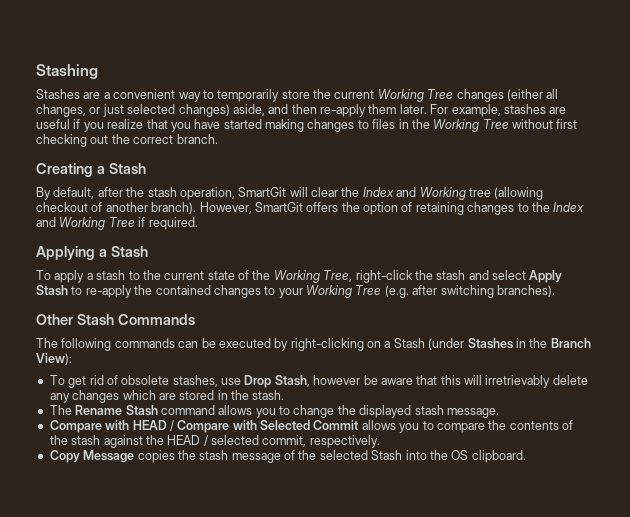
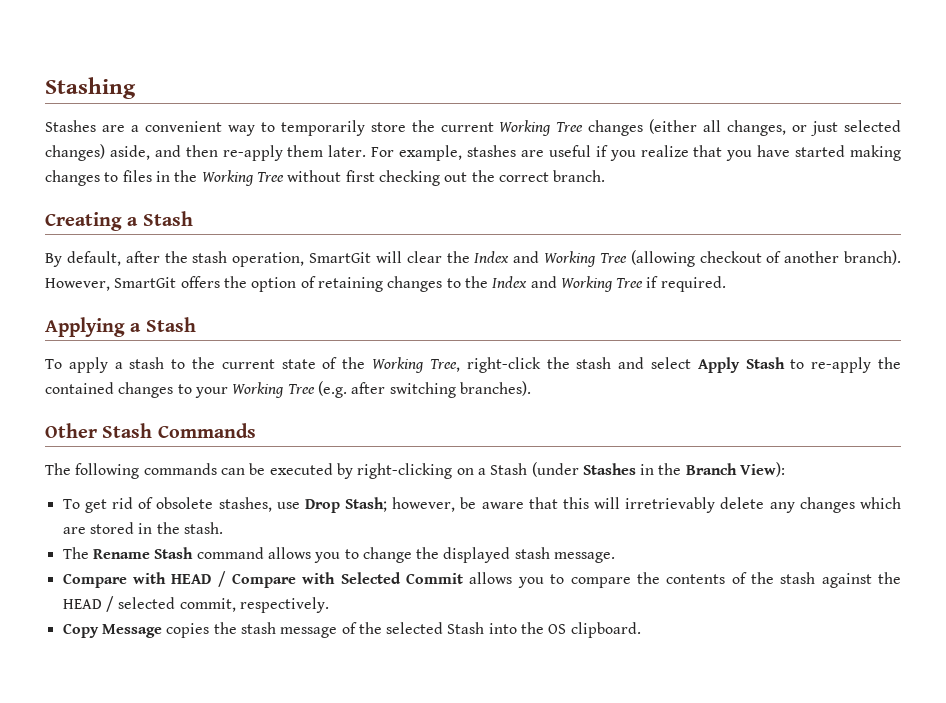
[468,188,491,197] tree -> [599,253,627,263] Tree
[274,375,361,387] Stash, however -> [345,497,456,512] Stash; however,

